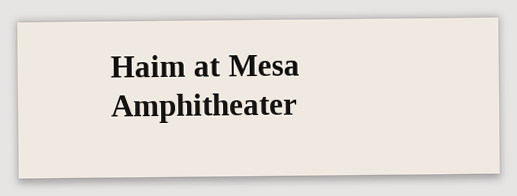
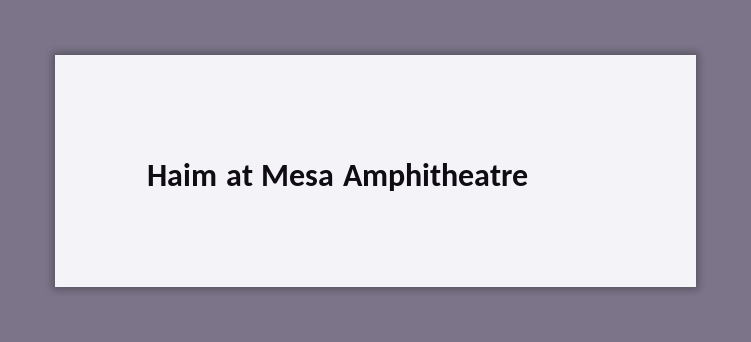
[110,92,298,124] Amphitheater -> [342,163,528,191] Amphitheatre

